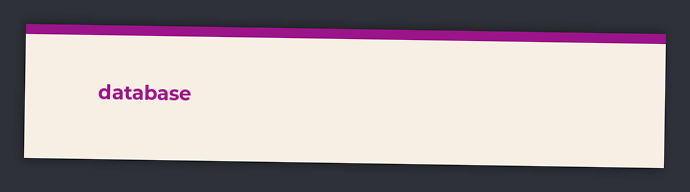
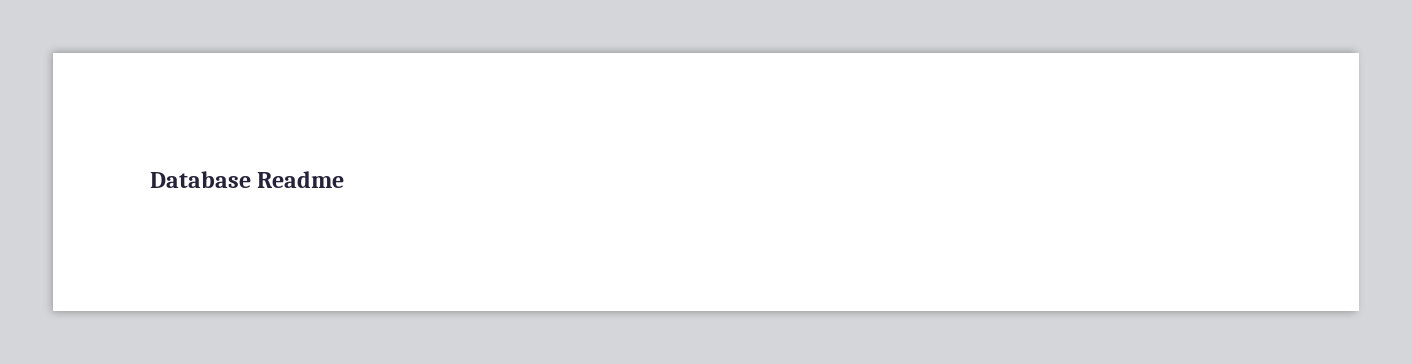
[97,84,192,101] database -> [150,171,345,188] Database Readme

